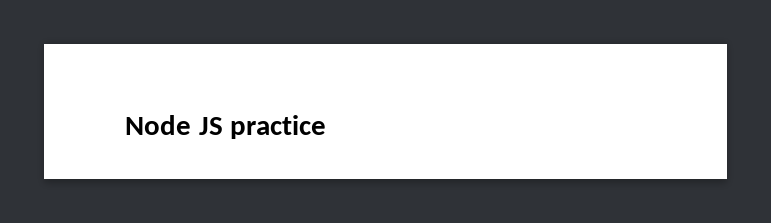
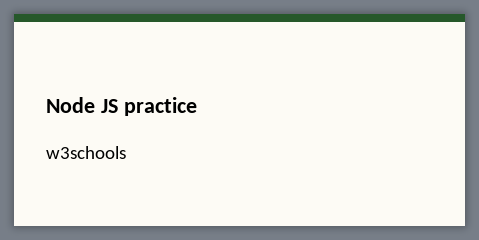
(327, 127) none -> [46,146,126,159] // w3schools

